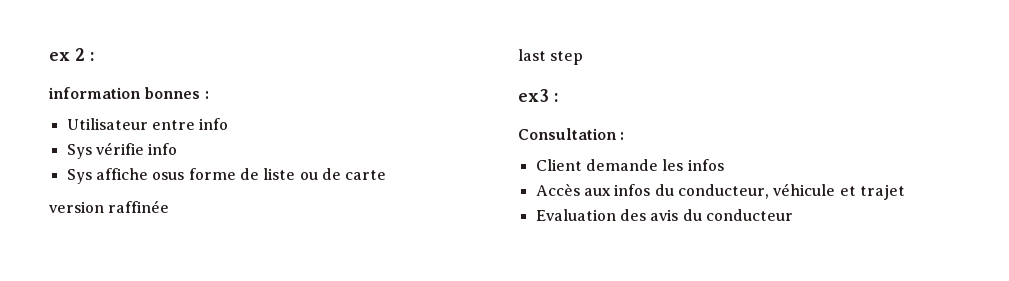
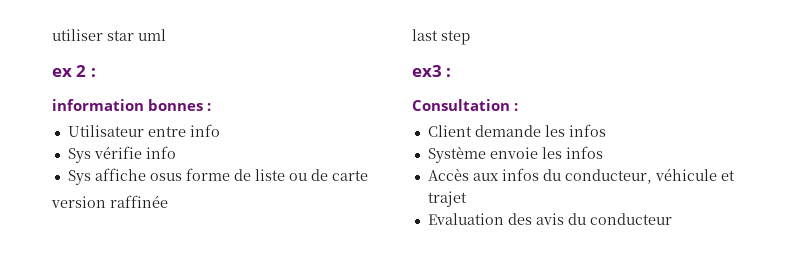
(49, 56) none -> [52,29,166,41] utiliser star uml //
(724, 165) none -> [427,146,603,163] // Système envoie les infos

